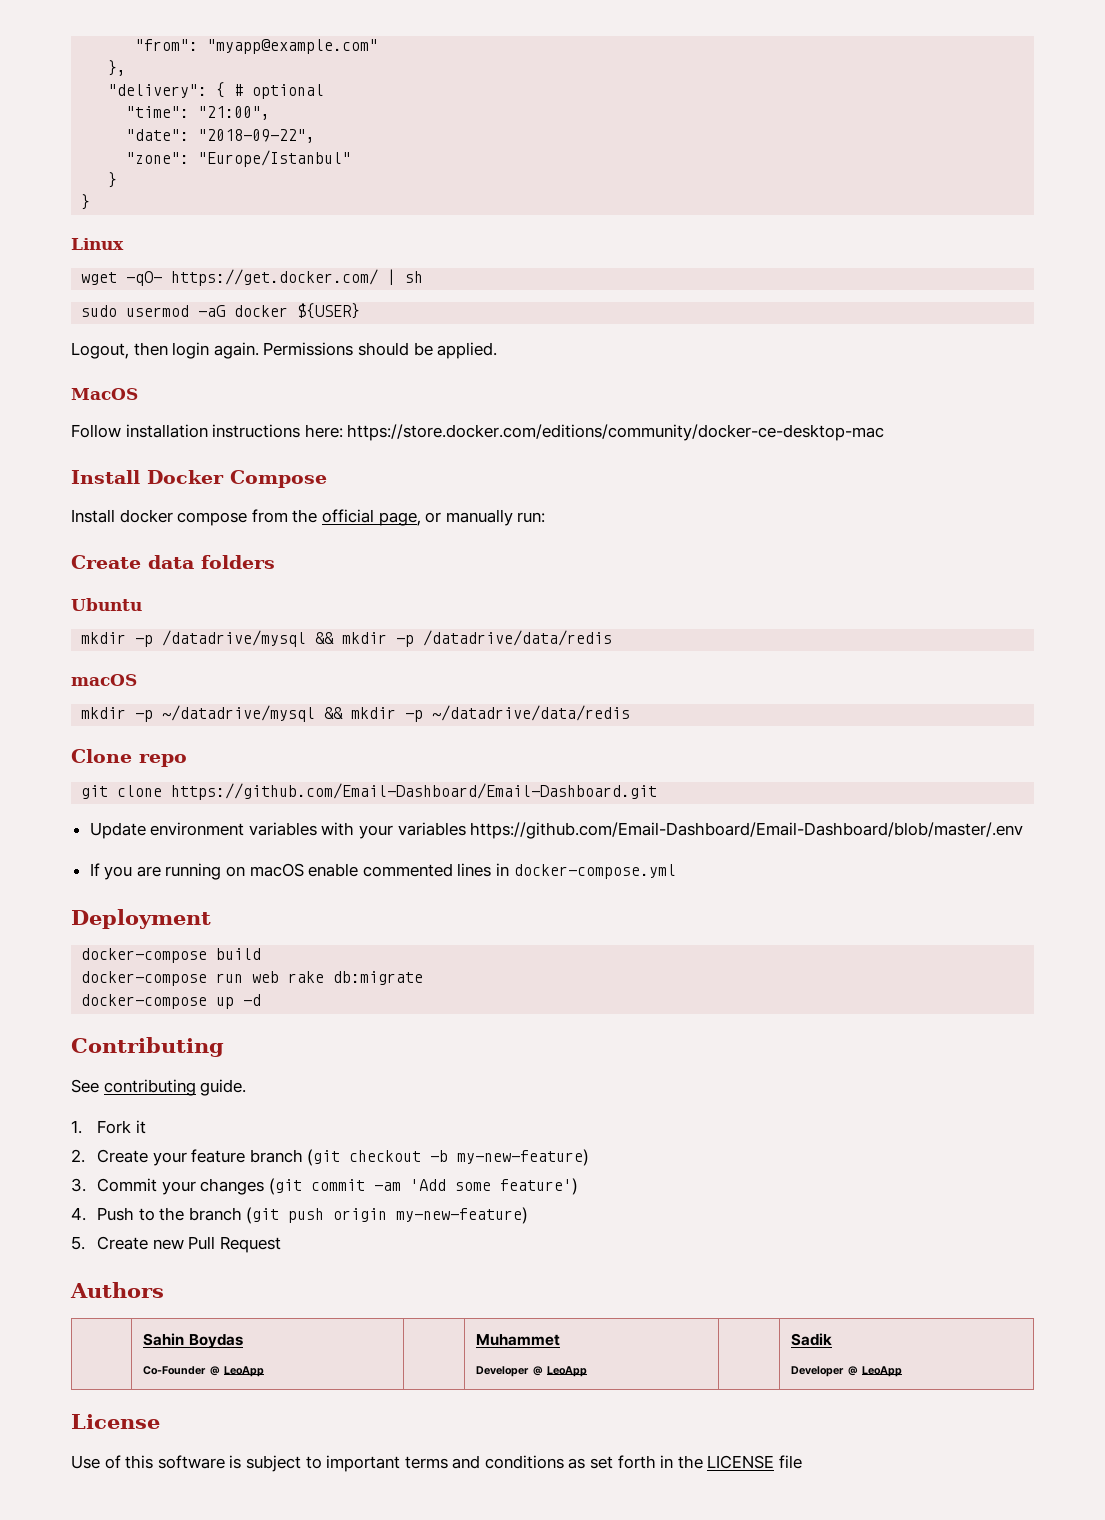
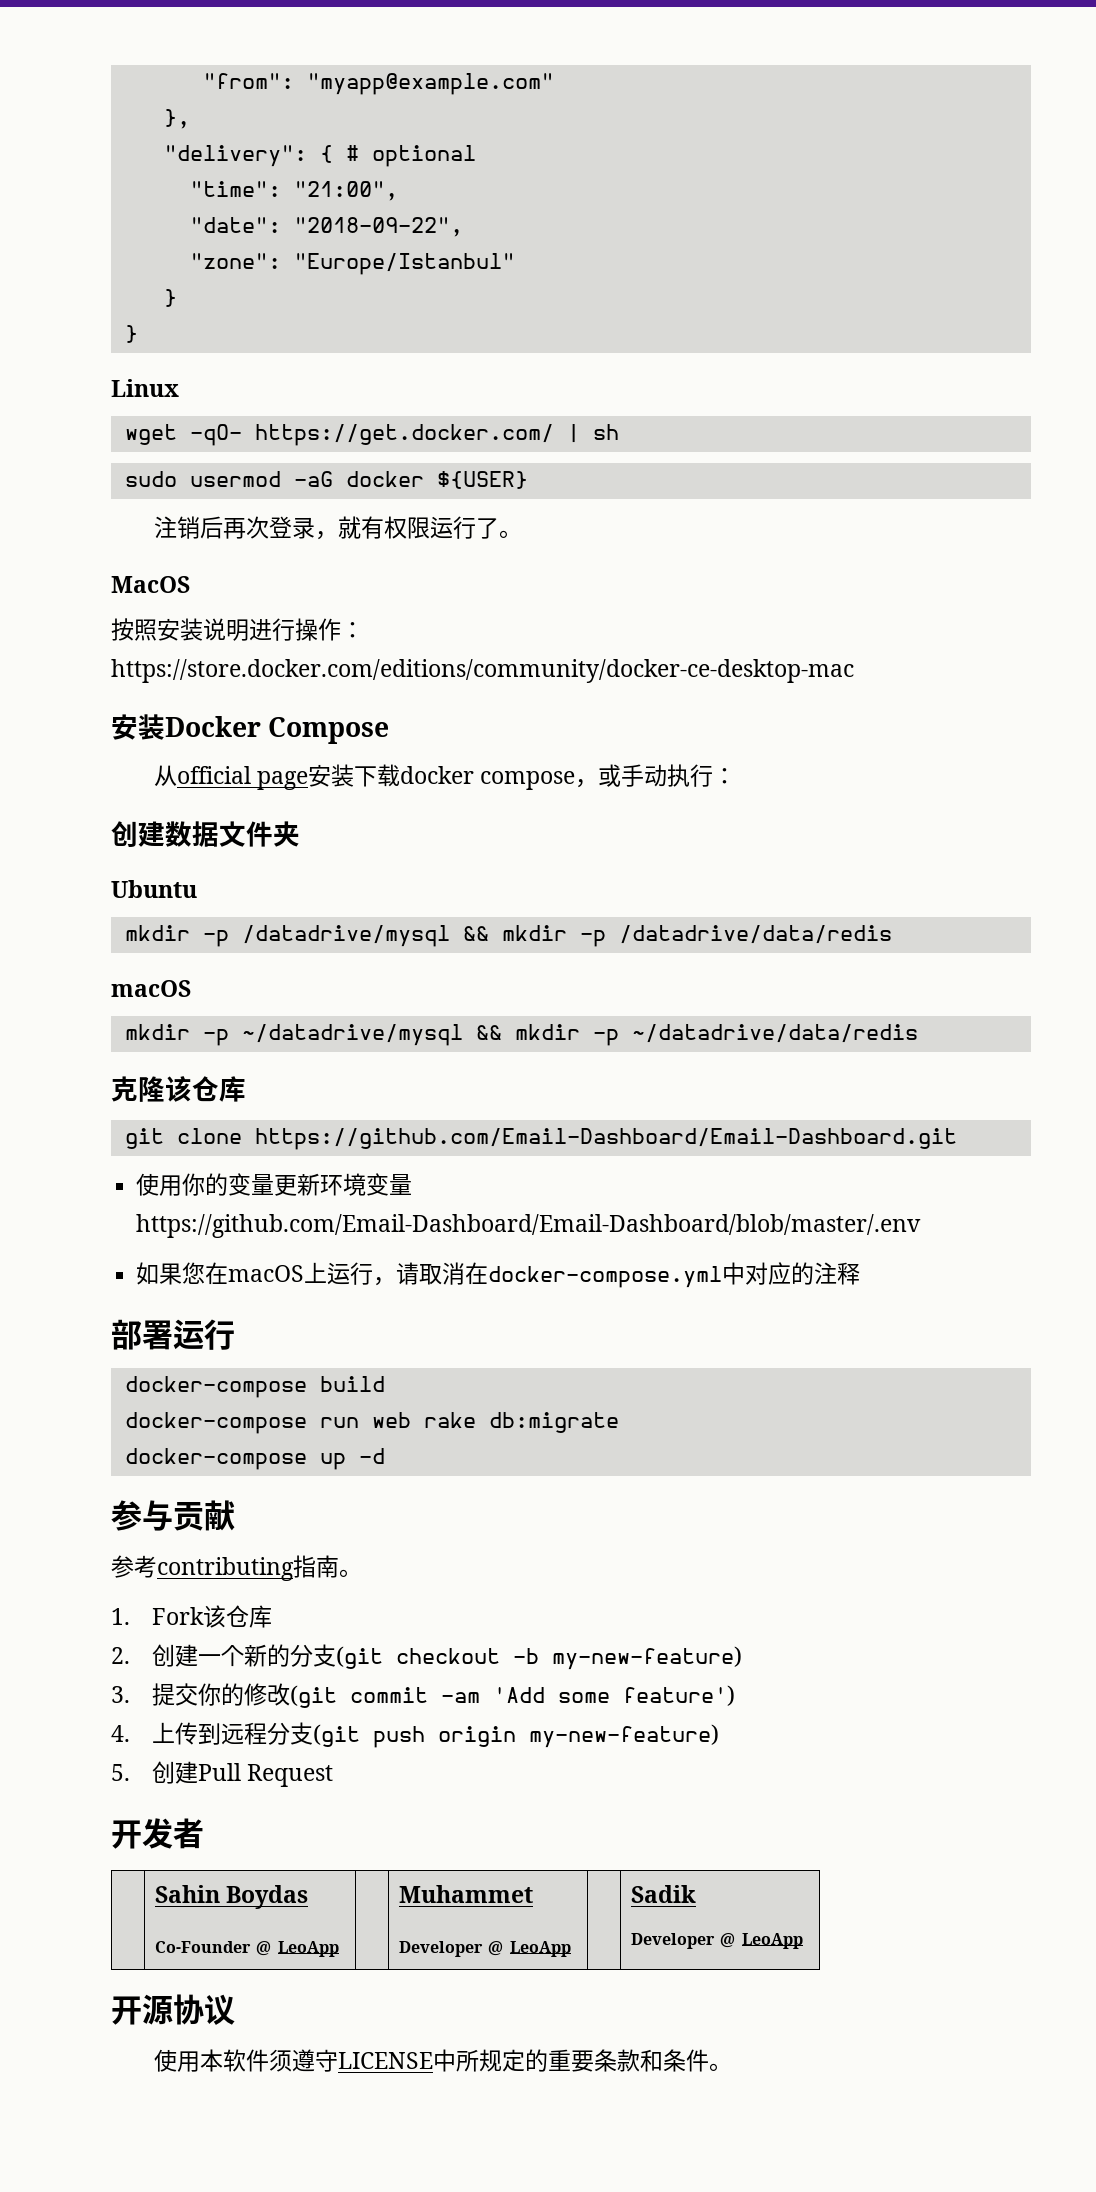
[71,342,498,359] [71,388,138,400] [71,424,343,438] Logout, then login again. Permissions should be applied. // MacOS // Follow installation instructions here: -> [153,516,522,540] [111,576,190,593] [111,618,364,641] 注销后再次登录，就有权限运行了。 // MacOS // 按照安装说明进行操作：
[71,470,140,484] Install -> [111,714,165,740] 安装
[71,509,546,526] [71,555,275,569] Install docker compose from the official page, or manually run: // Create data folders -> [153,764,737,790] [111,821,300,847] 从official page安装下载docker compose，或手动执行： // 创建数据文件夹
[71,749,187,767] Clone repo -> [111,1076,246,1102] 克隆该仓库
[89,822,1024,839] [89,863,676,880] [71,909,211,929] Update environment variables with your variables https://github.com/Email-Dashboard/Email-Dashboard/blob/master/.env // If you are running on macOS enable commented lines in docker-compose.yml // Deployment -> [136,1173,413,1196] [136,1214,922,1238] [136,1262,861,1288] [111,1319,235,1350] 使用你的变量更新环境变量https://github.com/Email-Dashboard/Email-Dashboard/blob/master/.env // 如果您在macOS上运行，请取消在docker-compose.yml中对应的注释 // 部署运行
[71,1037,224,1057] [71,1079,247,1096] Contributing // See contributing guide. -> [111,1500,235,1531] [111,1555,362,1581] 参与贡献 // 参考contributing指南。
[135,1120,146,1134] it -> [203,1605,273,1628] 该仓库
[97,1149,303,1166] Create your feature branch -> [152,1644,337,1667] 创建一个新的分支
[97,1178,265,1195] Commit your changes -> [152,1683,291,1706] 提交你的修改
[97,1207,242,1221] Push to the branch -> [152,1722,314,1745] 上传到远程分支
[97,1236,184,1250] Create new -> [152,1761,199,1784] 创建
[70,1282,164,1298] Authors -> [111,1818,204,1849] 开发者
[71,1414,160,1429] [71,1455,803,1472] License // Use of this software is subject to important terms and conditions as set forth in the LICENSE file -> [111,1994,235,2025] [153,2049,732,2072] 开源协议 // 使用本软件须遵守LICENSE中所规定的重要条款和条件。

